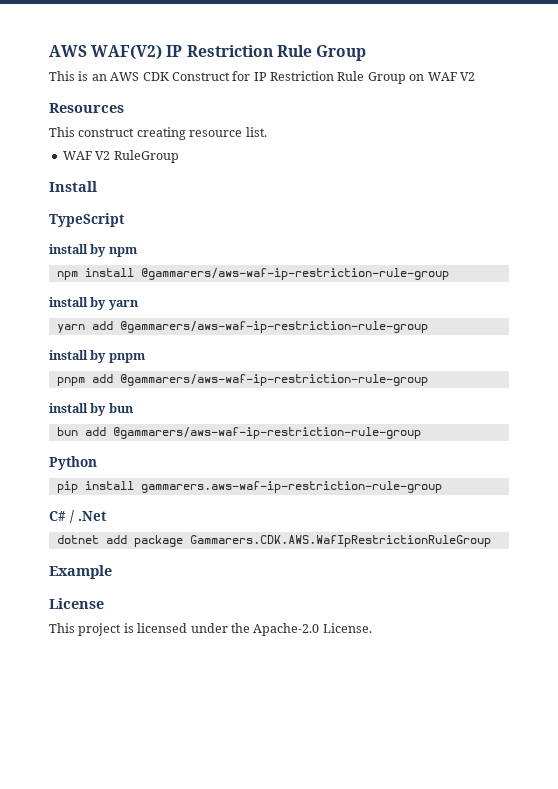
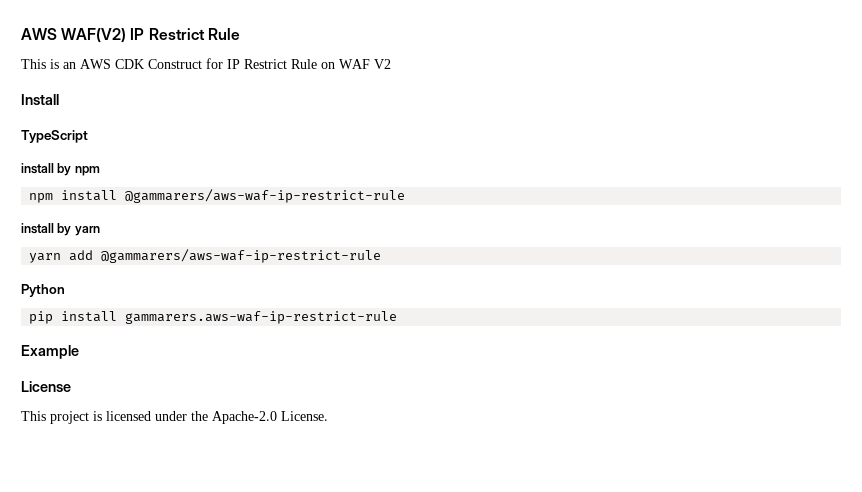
[186,45,366,61] Restriction Rule Group -> [148,28,240,40] Restrict Rule
[270,71,406,84] Restriction Rule Group -> [244,59,317,69] Restrict Rule
[49,103,124,113] [49,127,267,140] [62,150,179,163] // Resources // This construct creating resource list. // WAF V2 RuleGroup -> (391, 64) none
[140,268,449,280] @gammarers/aws-waf-ip-restriction-rule-group -> [125,189,406,203] @gammarers/aws-waf-ip-restrict-rule
[119,321,428,333] [49,350,145,363] [56,374,428,386] [49,403,134,416] [56,427,421,439] [49,456,97,470] [56,481,442,493] [49,510,107,523] [56,535,491,547] @gammarers/aws-waf-ip-restriction-rule-group // install by pnpm // pnpm add @gammarers/aws-waf-ip-restriction-rule-group // install by bun // bun add @gammarers/aws-waf-ip-restriction-rule-group // Python // pip install gammarers.aws-waf-ip-restriction-rule-group // C# / .Net // dotnet add package Gammarers.CDK.AWS.WafIpRestrictionRuleGroup -> [101,249,382,263] [21,284,65,297] [29,311,398,324] @gammarers/aws-waf-ip-restrict-rule // Python // pip install gammarers.aws-waf-ip-restrict-rule

